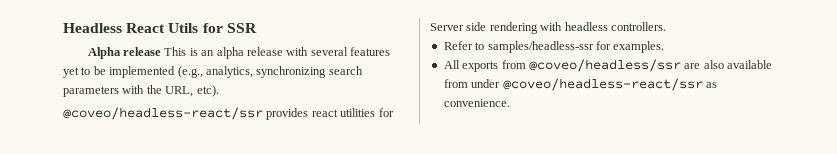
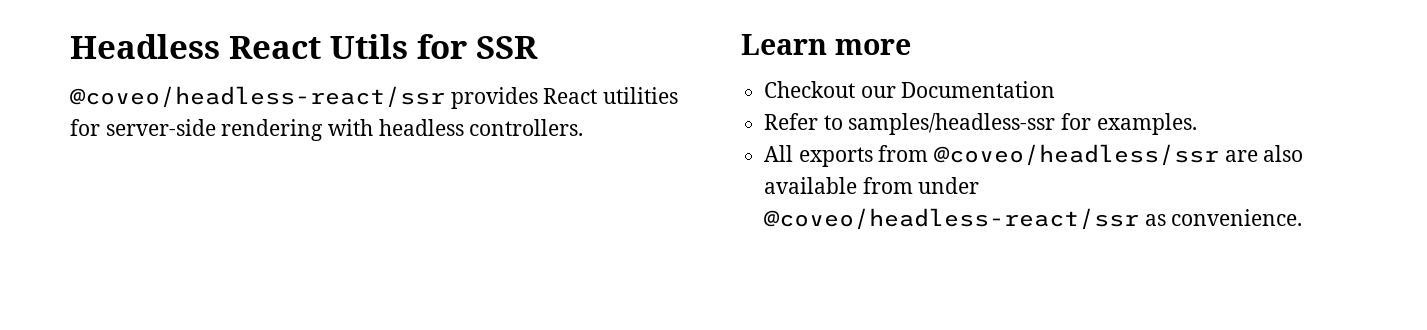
[87,47,391,59] [63,66,363,78] [63,85,219,97] // Alpha release This is an alpha release with several features yet to be implemented (e.g., analytics, synchronizing search parameters with the URL, etc). -> (538, 47) none
[311,109,338,117] react -> [543,88,598,104] React
[430,22,487,31] Server side -> [105,119,216,136] server-side
(666, 26) none -> [741,34,911,55] [764,81,1056,98] // Learn more // Checkout our Documentation

